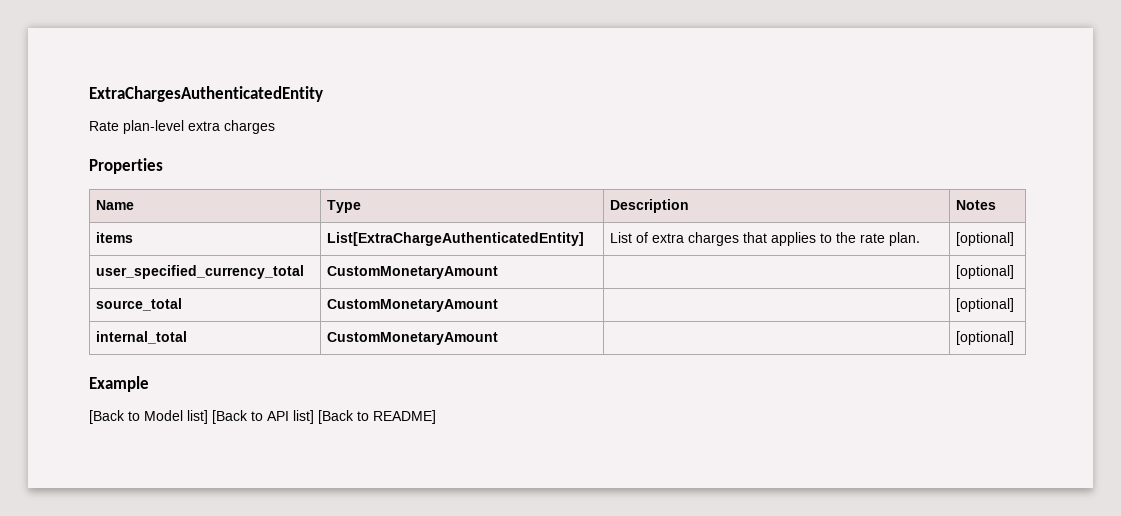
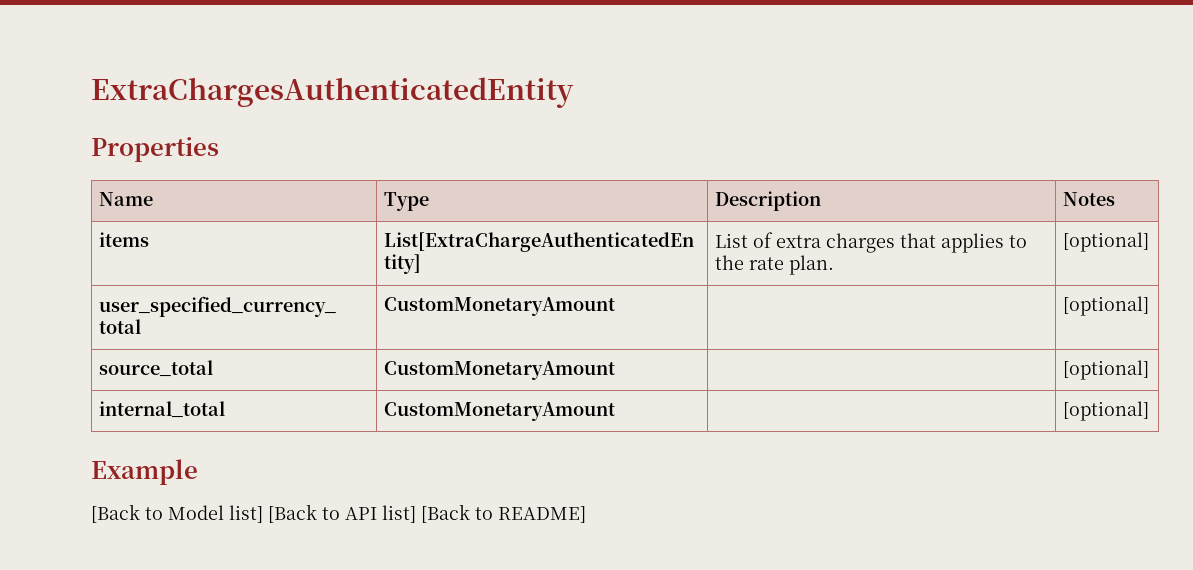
[89,120,275,134] // Rate plan-level extra charges -> (574, 92) none

